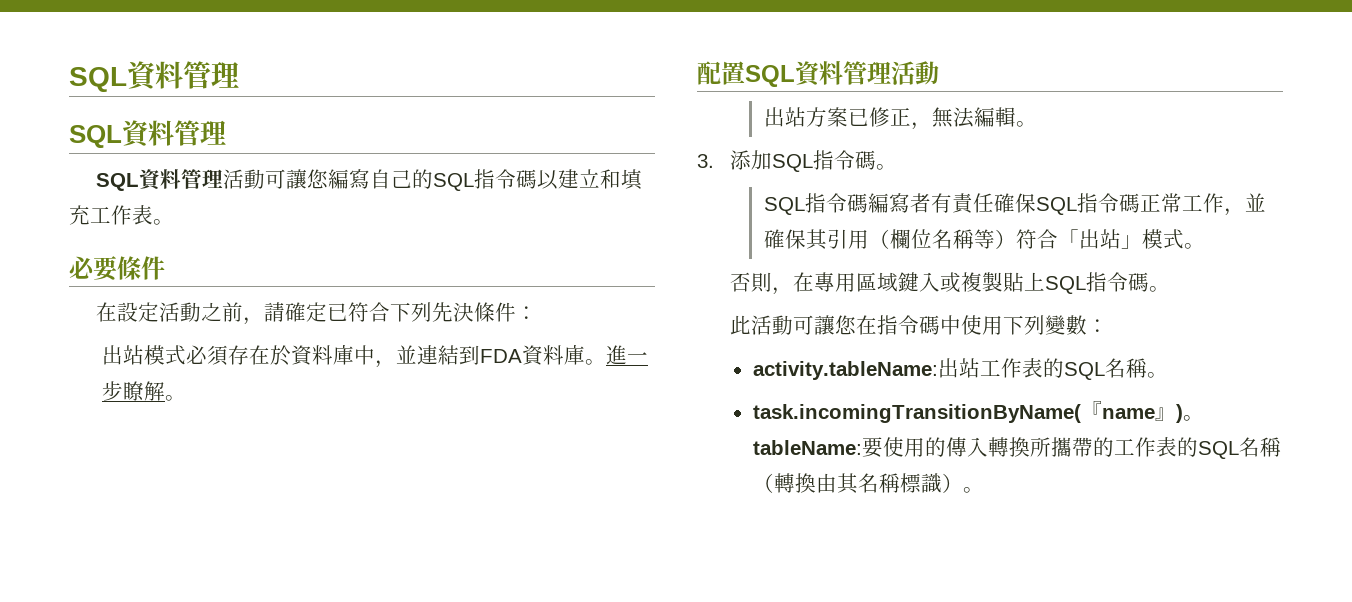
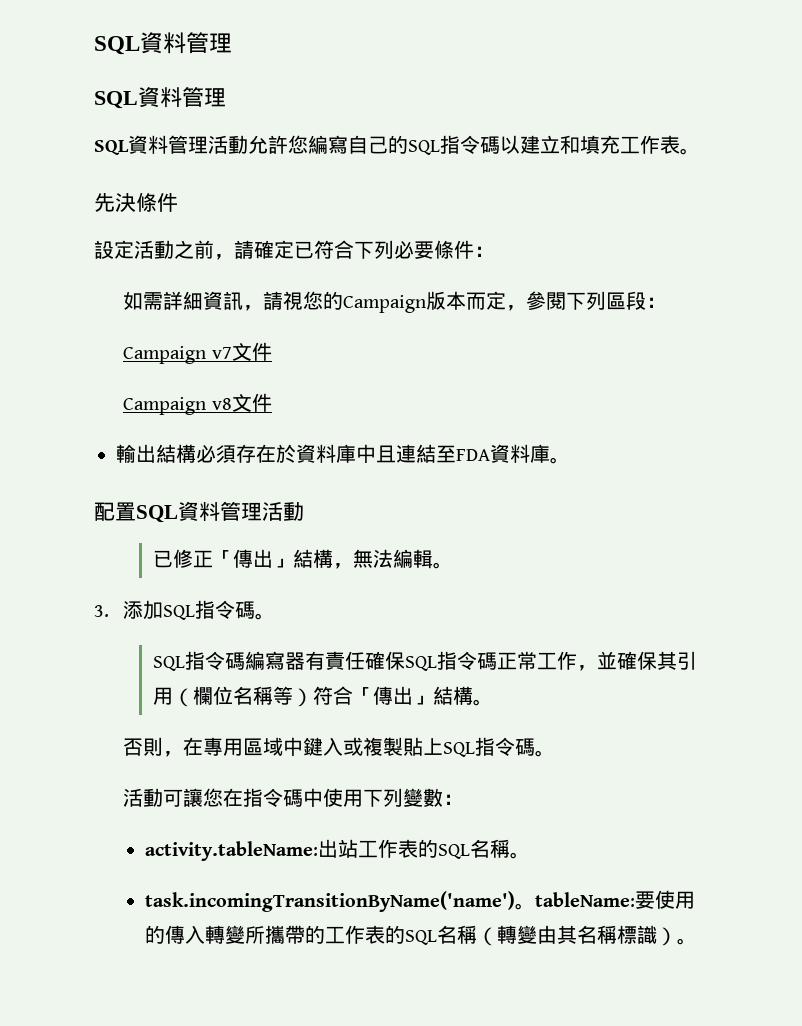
[264,169,307,189] 可讓 -> [248,135,288,154] 允許
[69,256,118,281] 必要 -> [94,193,136,212] 先決
[95,302,117,322] 在 -> (178, 202) none
[431,302,474,322] 先決 -> [394,241,434,259] 必要
[102,345,187,365] 出站模式 -> [123,291,667,313] [123,342,272,364] [123,393,272,415] [116,444,196,463] 如需詳細資訊，請視您的Campaign版本而定，參閱下列區段： // Campaign v7文件 // Campaign v8文件 // 輸出結構
[375,345,481,368] ，並連結到 -> [376,444,456,463] 且連結至
[606,345,649,365] [102,381,187,401] 進一步瞭解。 -> (570, 460) none
[763,107,911,127] 出站方案已修正 -> [152,549,333,568] 已修正「傳出」結構
[909,193,931,213] 者 -> [284,652,305,670] 器
[1078,229,1184,249] 出站」模式 -> [372,686,473,705] 傳出」結構
(899, 282) none -> [283,737,304,756] 中
[730,315,752,335] 此 -> (556, 753) none
[752,401,1183,423] task.incomingTransitionByName(『name』) -> [145,891,516,912] task.incomingTransitionByName('name')
[1008,437,1030,457] 換 -> [225,925,246,944] 變
[794,473,816,493] 換 -> [517,925,538,944] 變

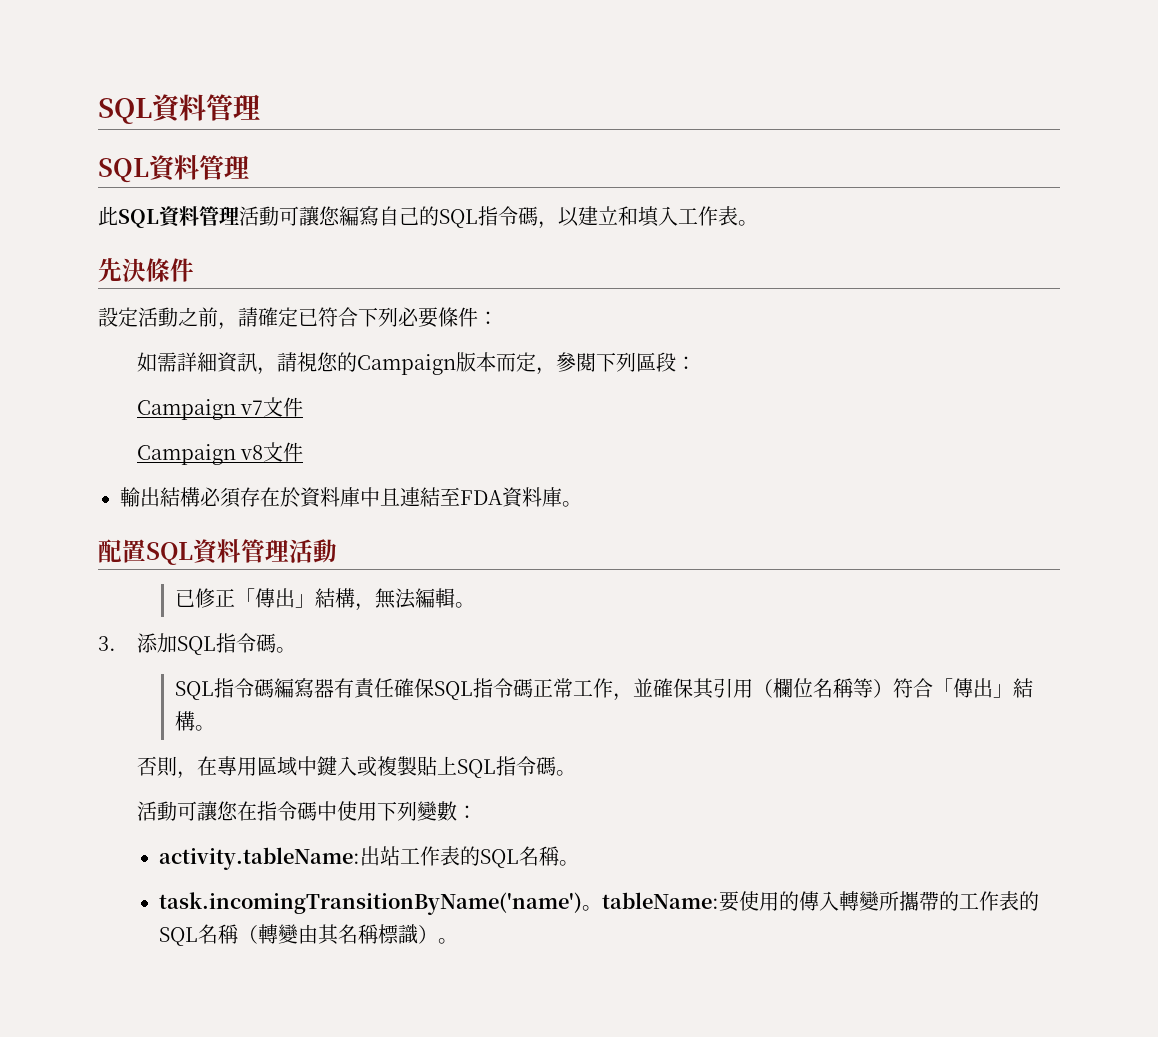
[94,135,288,155] SQL資料管理活動允許 -> [98,206,319,228] 此SQL資料管理活動可讓
(500, 145) none -> [538,221,558,229] ，
[600,135,620,154] 充 -> [658,206,678,226] 入

